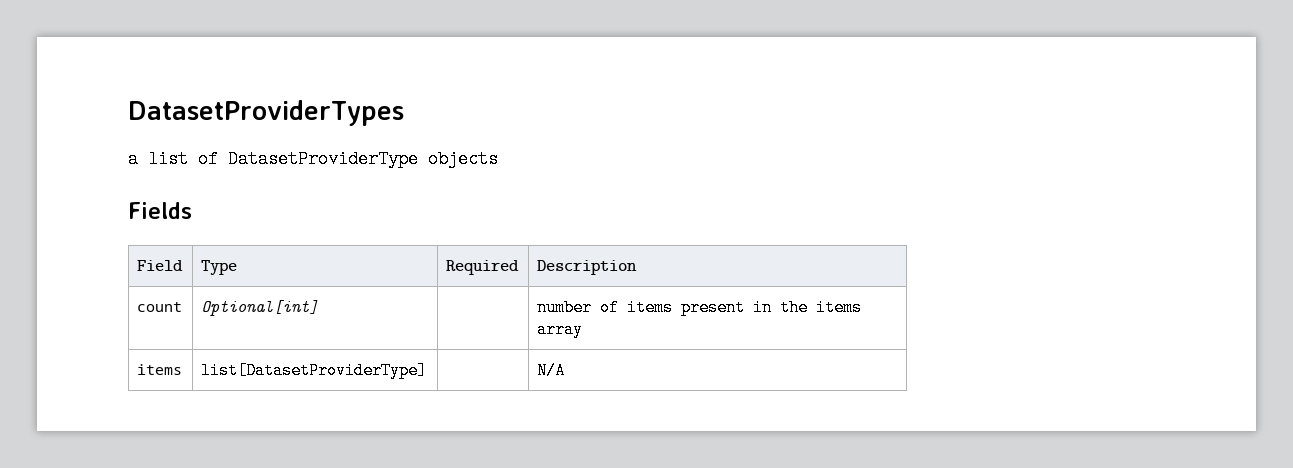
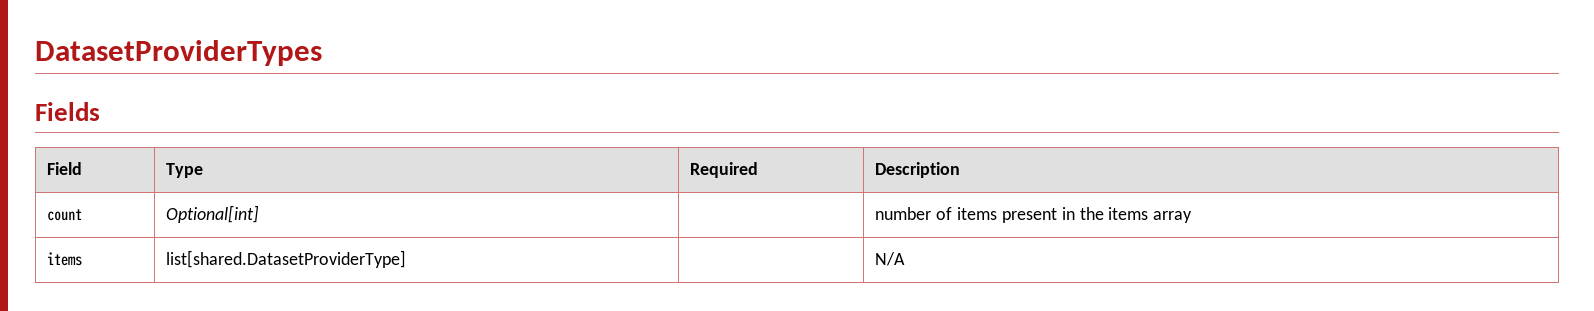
[128,150,498,168] // a list of DatasetProviderType objects -> (322, 53) none
[201,362,428,379] list[DatasetProviderType] -> [166,250,407,268] list[shared.DatasetProviderType]

